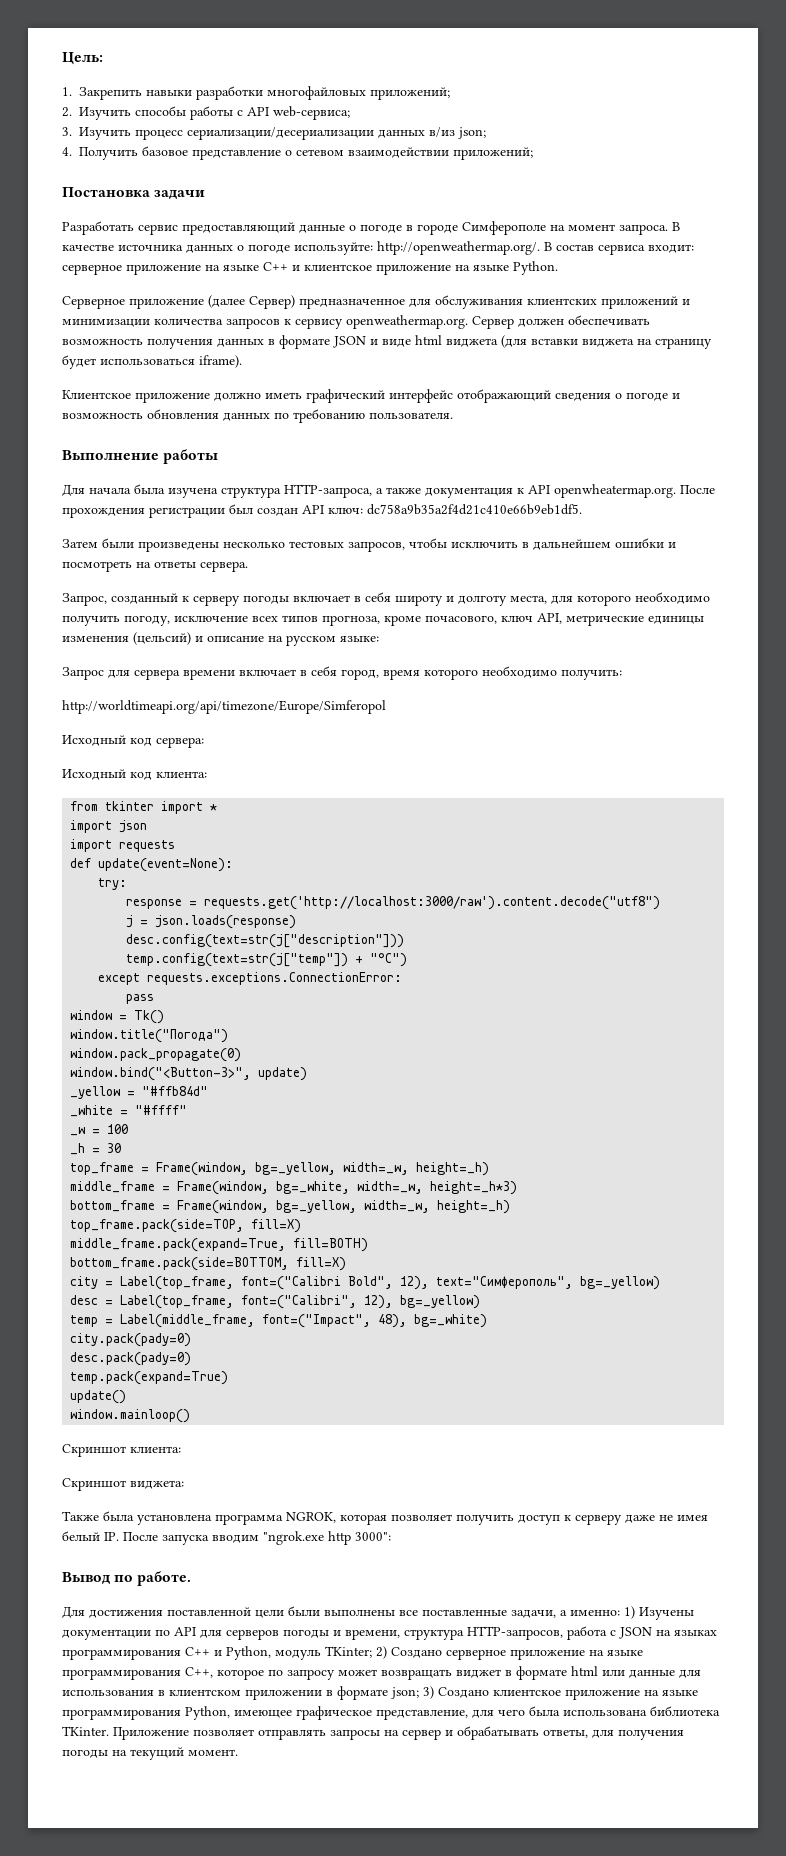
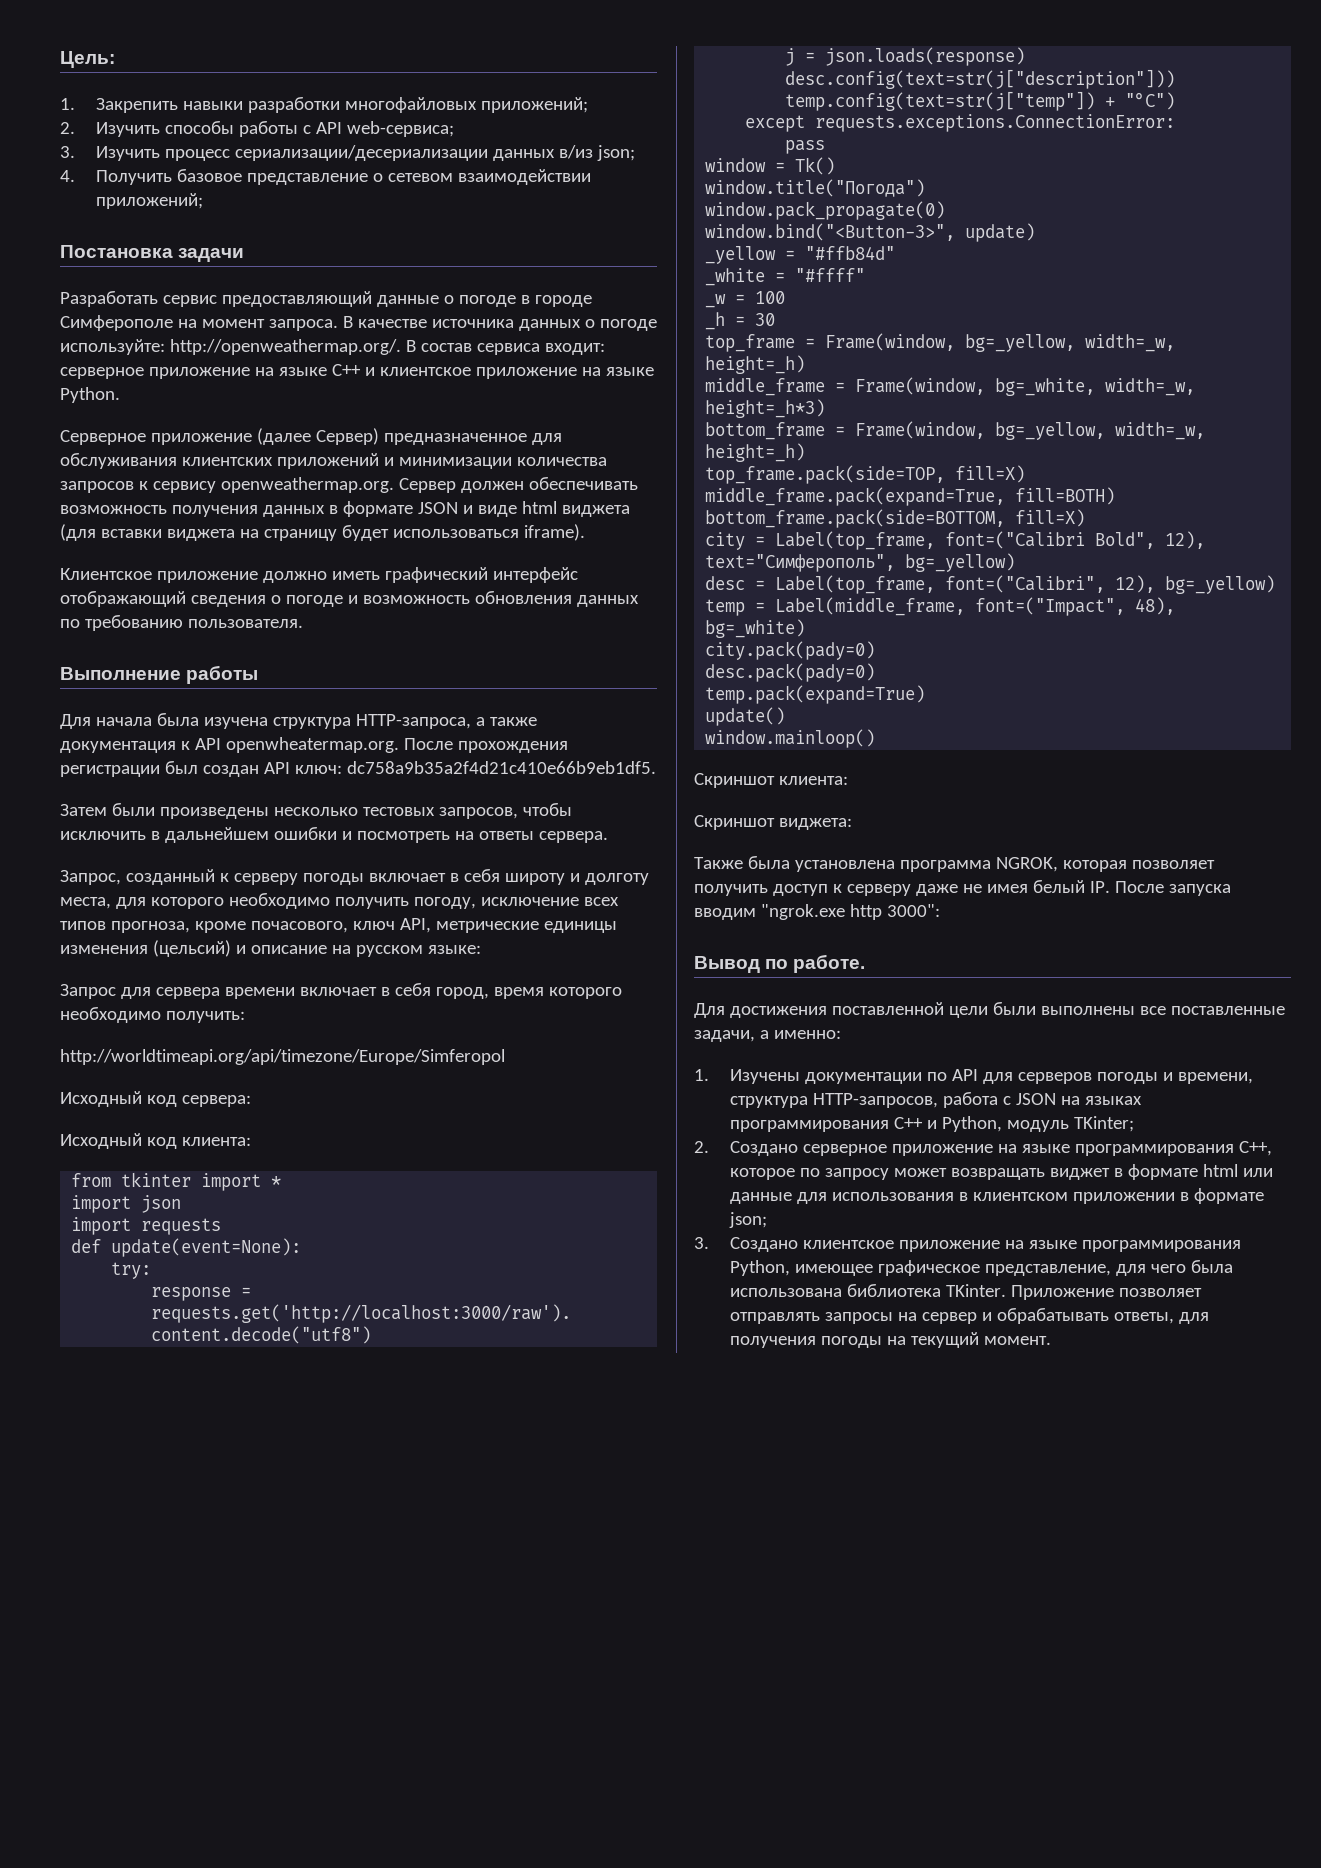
[624,1606,635,1619] 1) -> [694,1069,709,1081] // 1.
[376,1646,387,1659] 2) -> [694,1141,709,1153] // 2.
[423,1686,434,1699] 3) -> [694,1237,709,1249] // 3.

